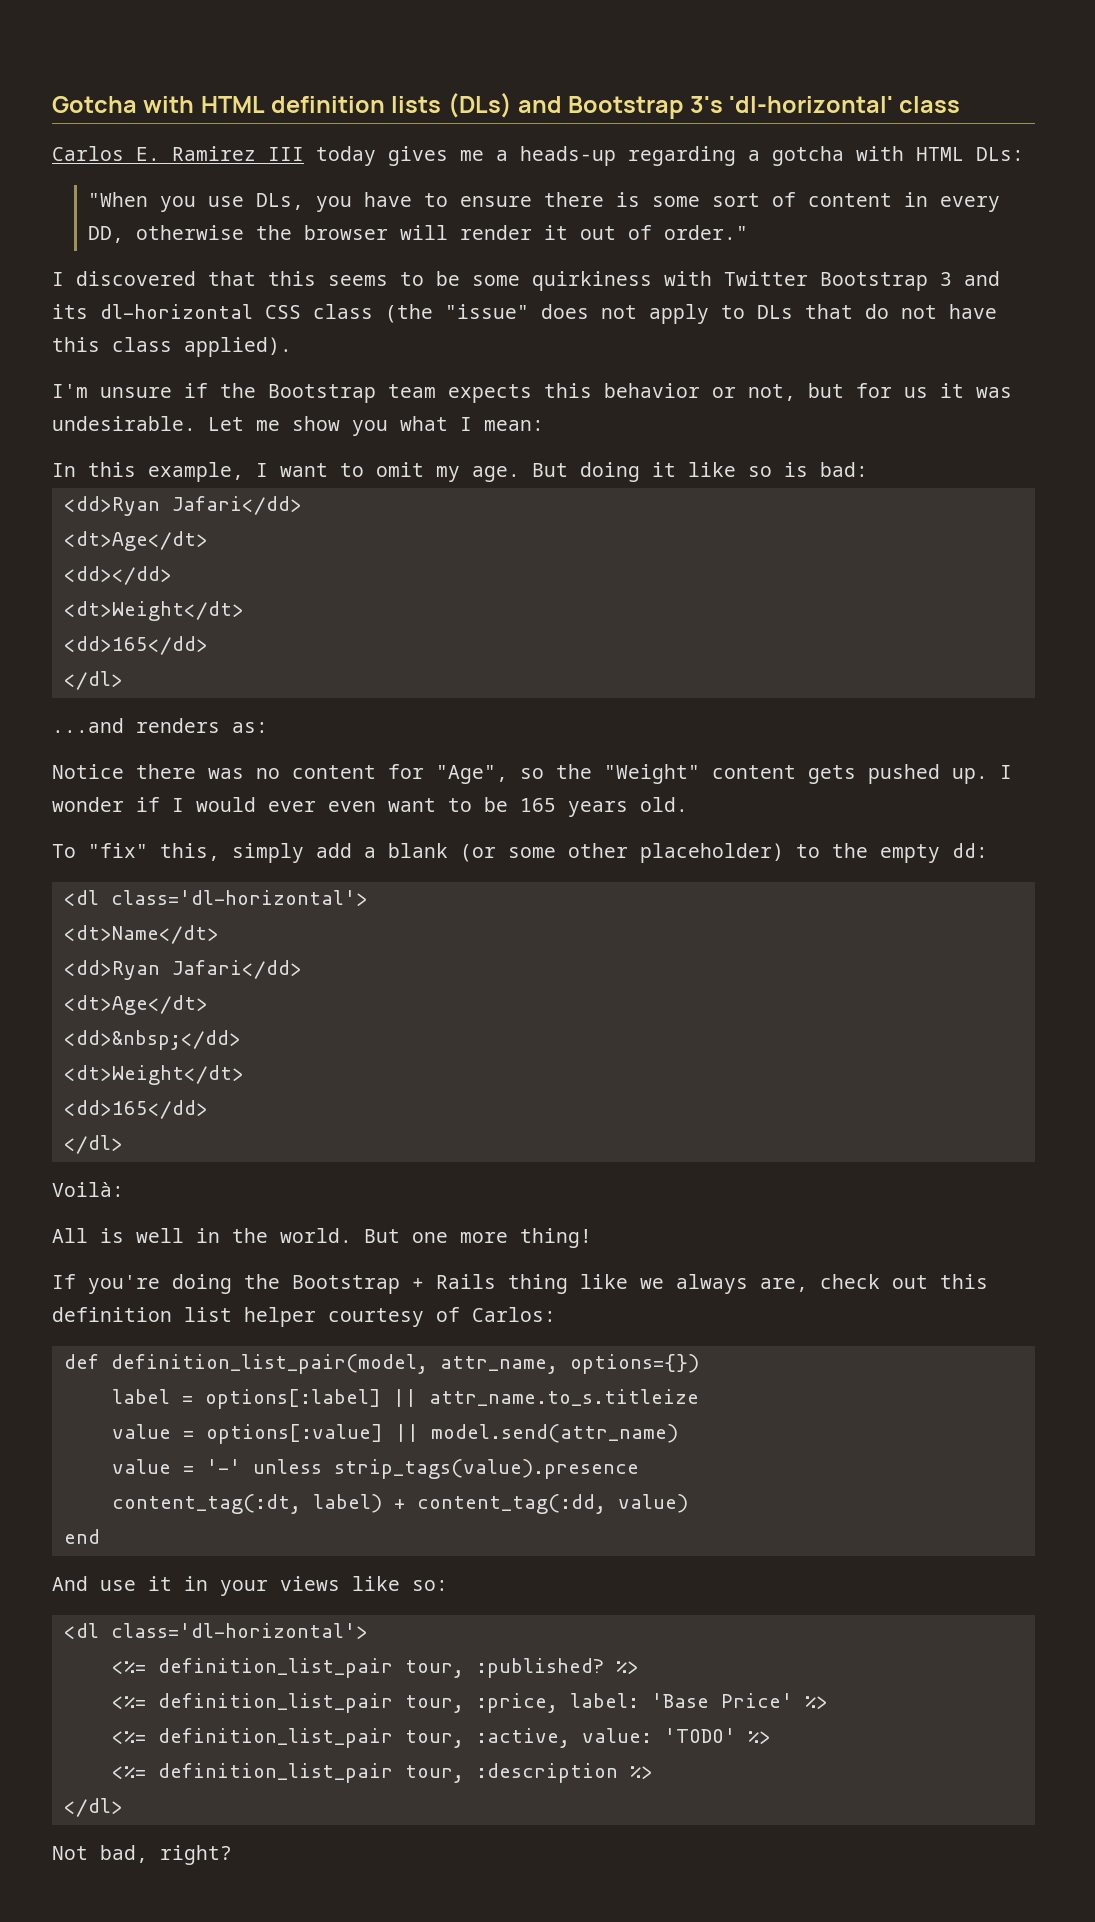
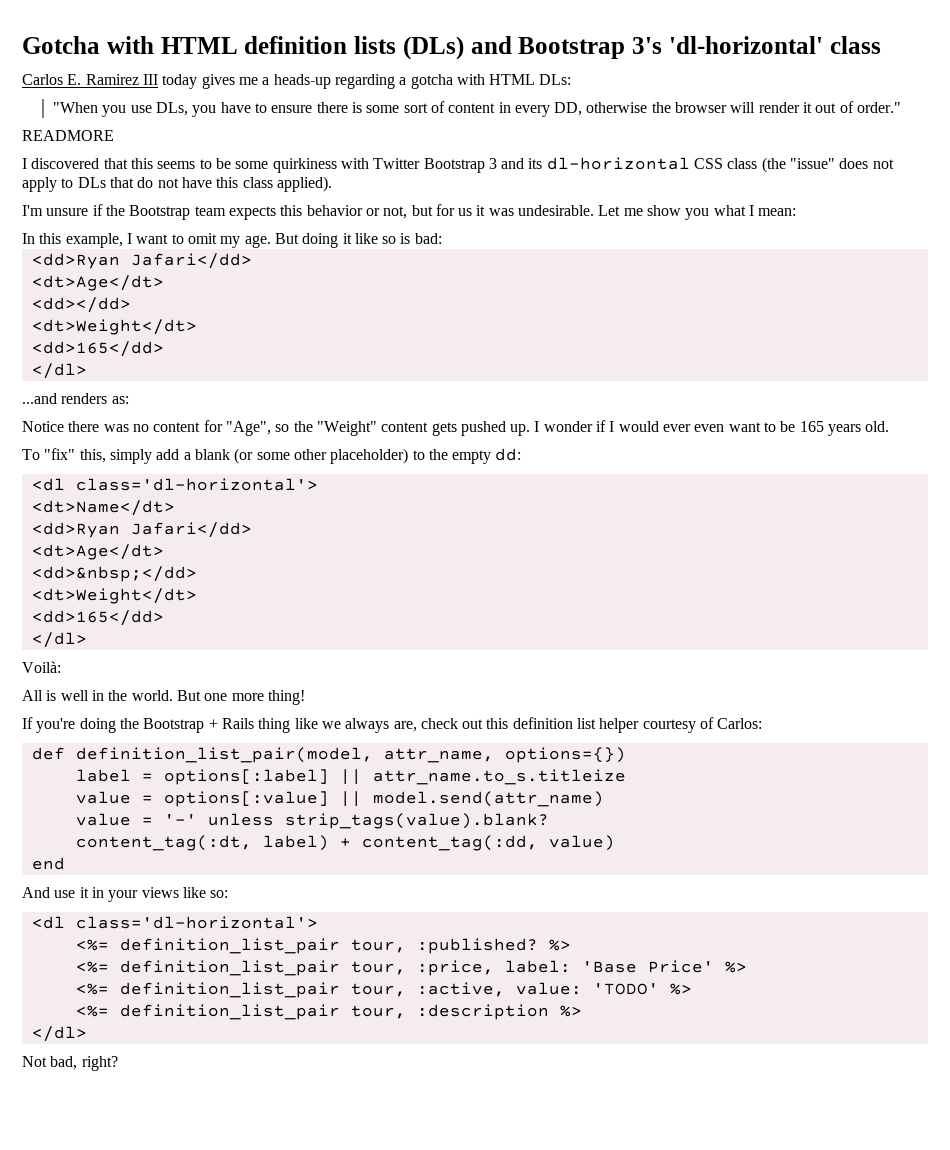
(748, 232) none -> [22,130,114,141] // READMORE
[333,1459,639,1479] strip_tags(value).presence -> [284,813,549,829] strip_tags(value).blank?

